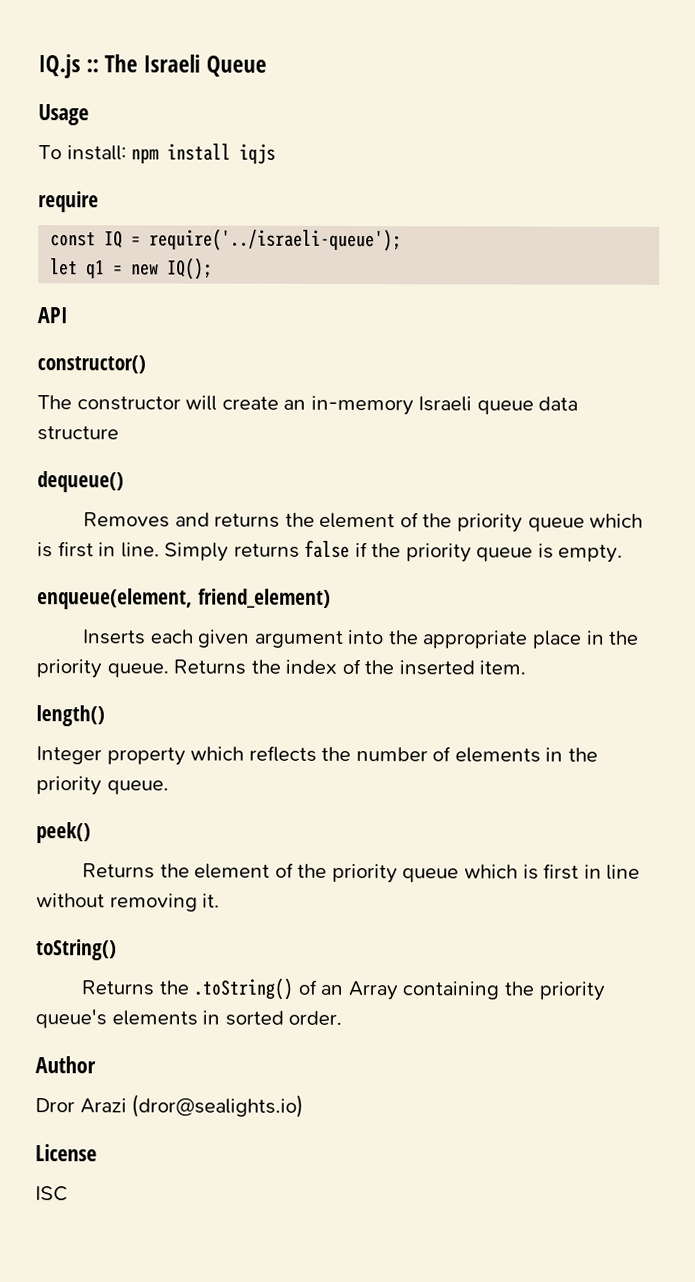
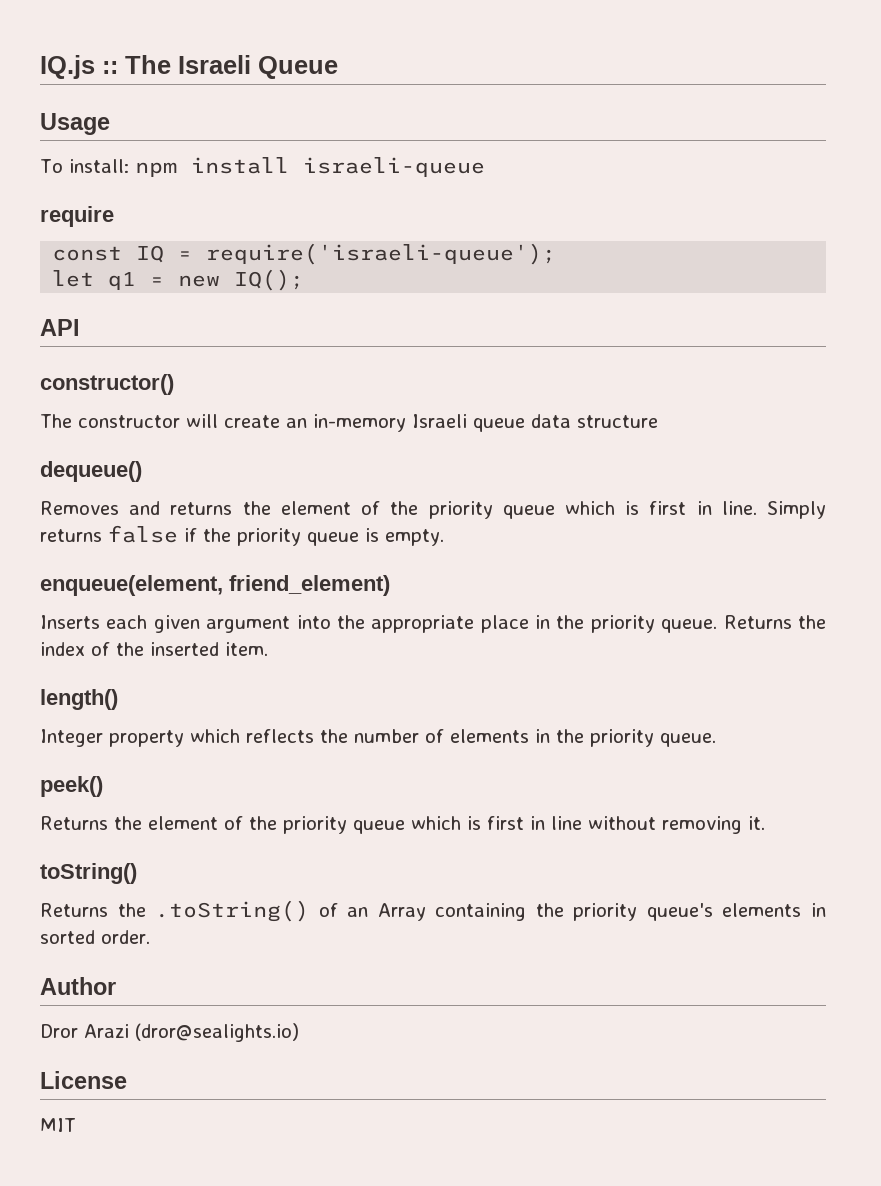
[239,143,277,164] iqjs -> [302,157,485,177] israeli-queue
[149,228,403,252] require('../israeli-queue'); -> [206,243,557,265] require('israeli-queue');
[35,1186,68,1202] ISC -> [40,1118,76,1132] MIT

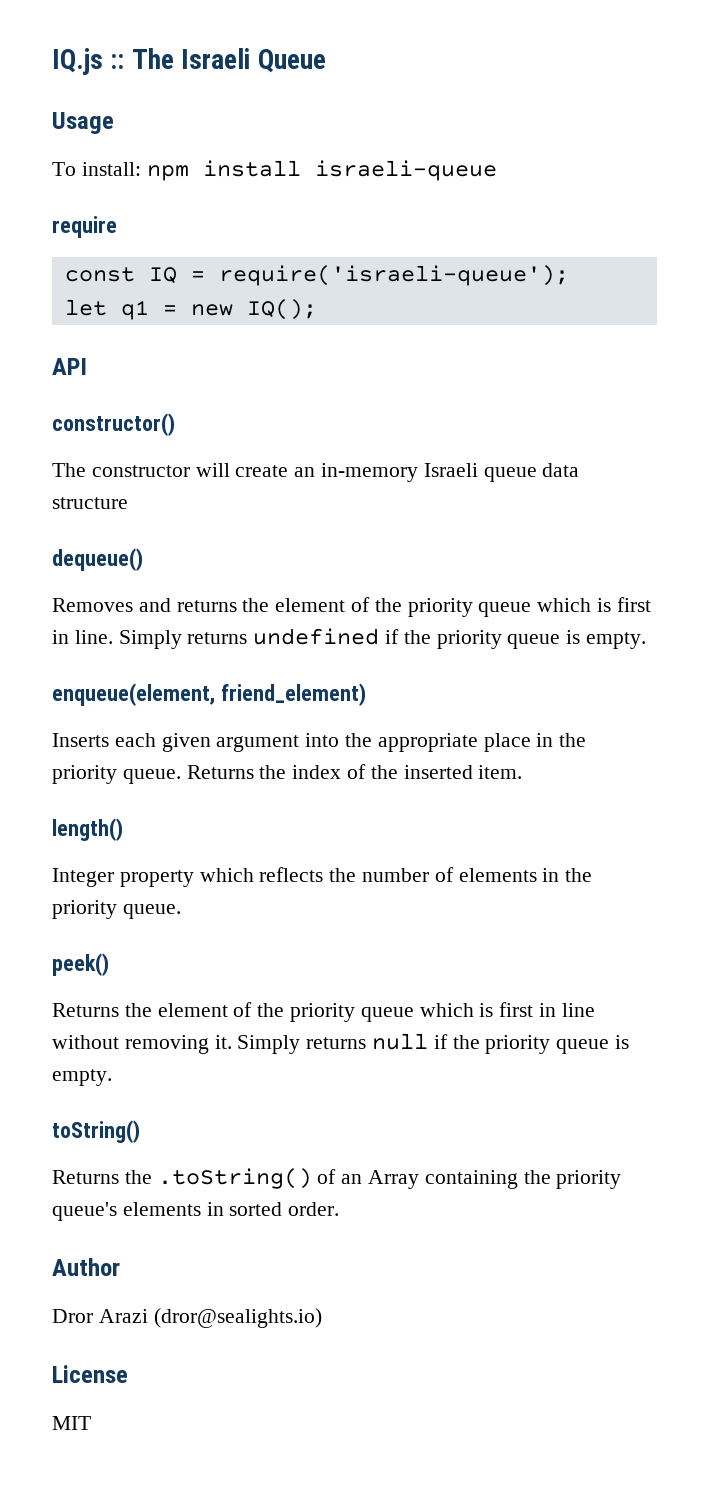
[108,525,178,543] false -> [253,628,380,645] undefined
(765, 823) none -> [237,1033,630,1054] [52,1069,112,1086] Simply returns null if the priority queue is empty.

